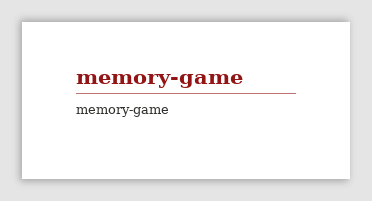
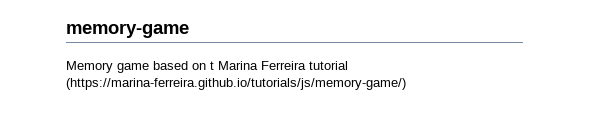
[76,107,169,117] memory-game -> [66,61,348,73] [66,78,406,90] Memory game based on t Marina Ferreira tutorial (https://marina-ferreira.github.io/tutorials/js/memory-game/)

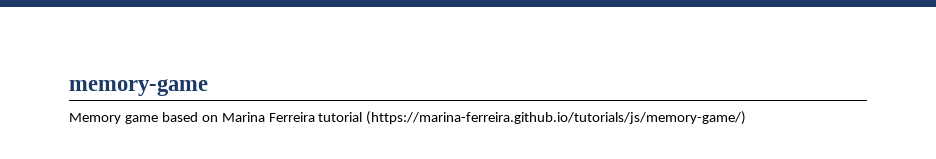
[210,61,214,70] t -> (218, 118) none

